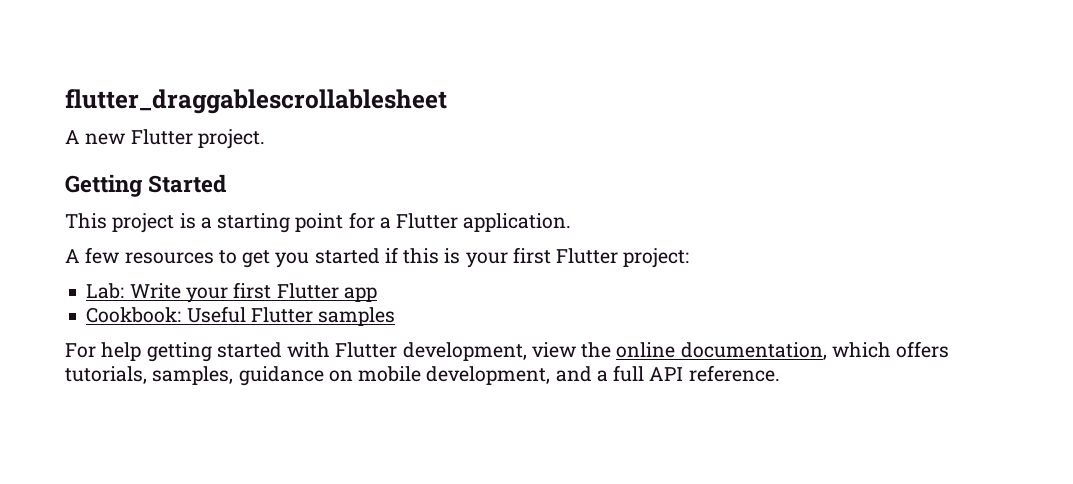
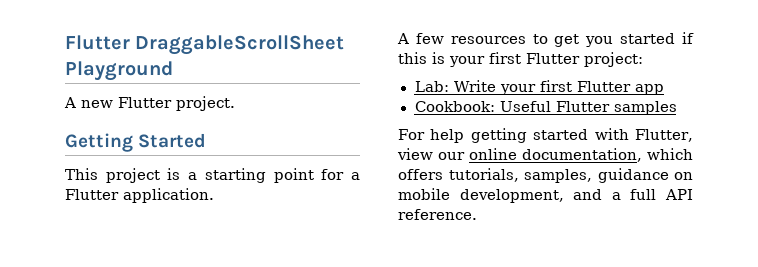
[65,89,447,114] flutter_draggablescrollablesheet -> [65,35,345,55] [65,61,173,81] Flutter DraggableScrollSheet Playground
[335,342,612,361] Flutter development, view the -> [635,129,694,142] [397,148,465,160] Flutter, view our

